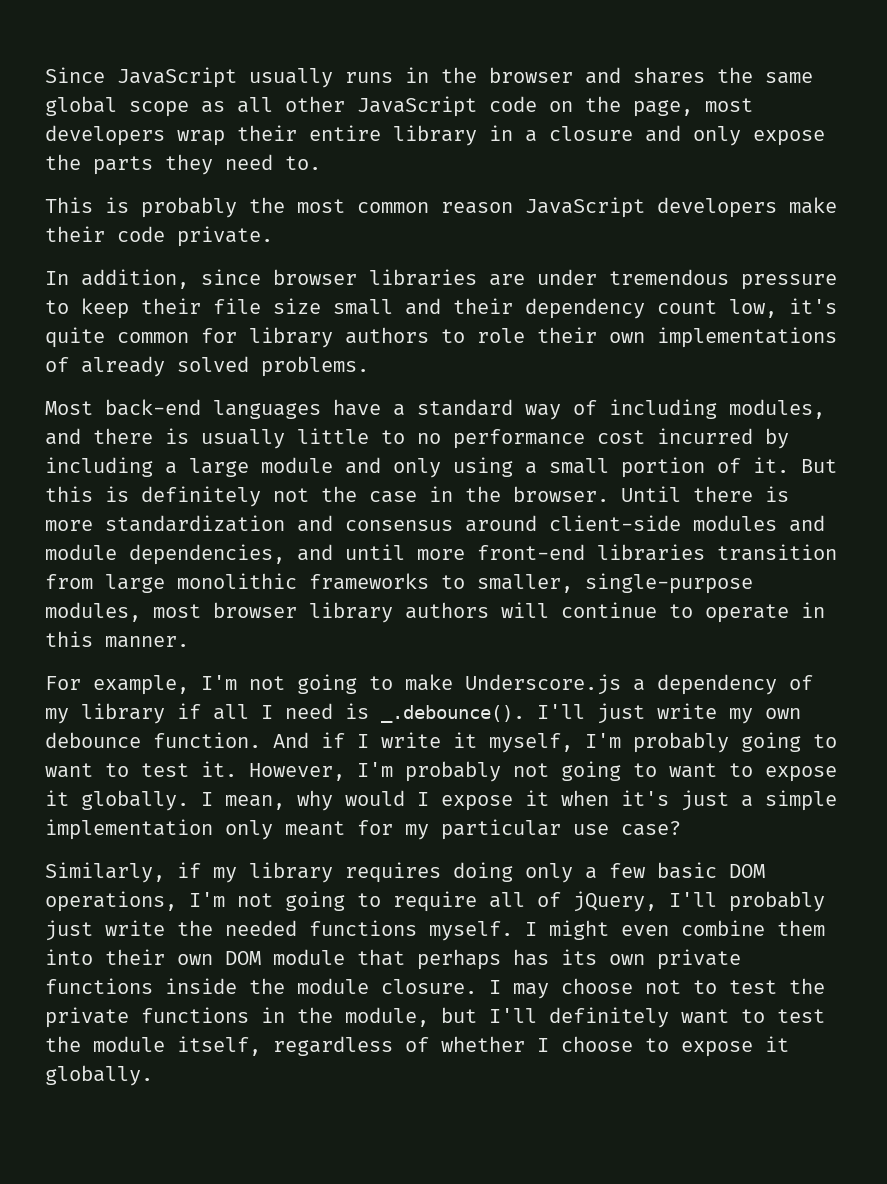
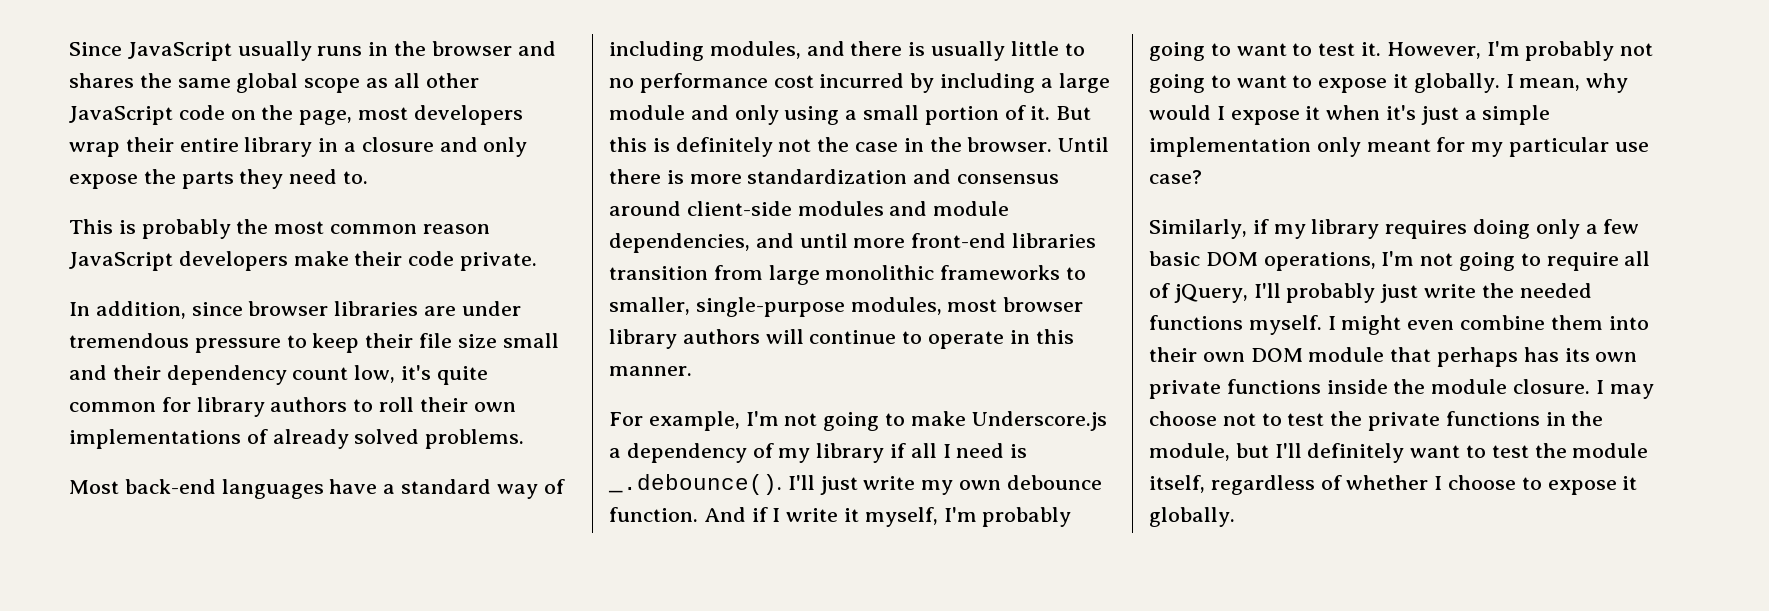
[477,328,525,343] role -> [379,397,415,412] roll

